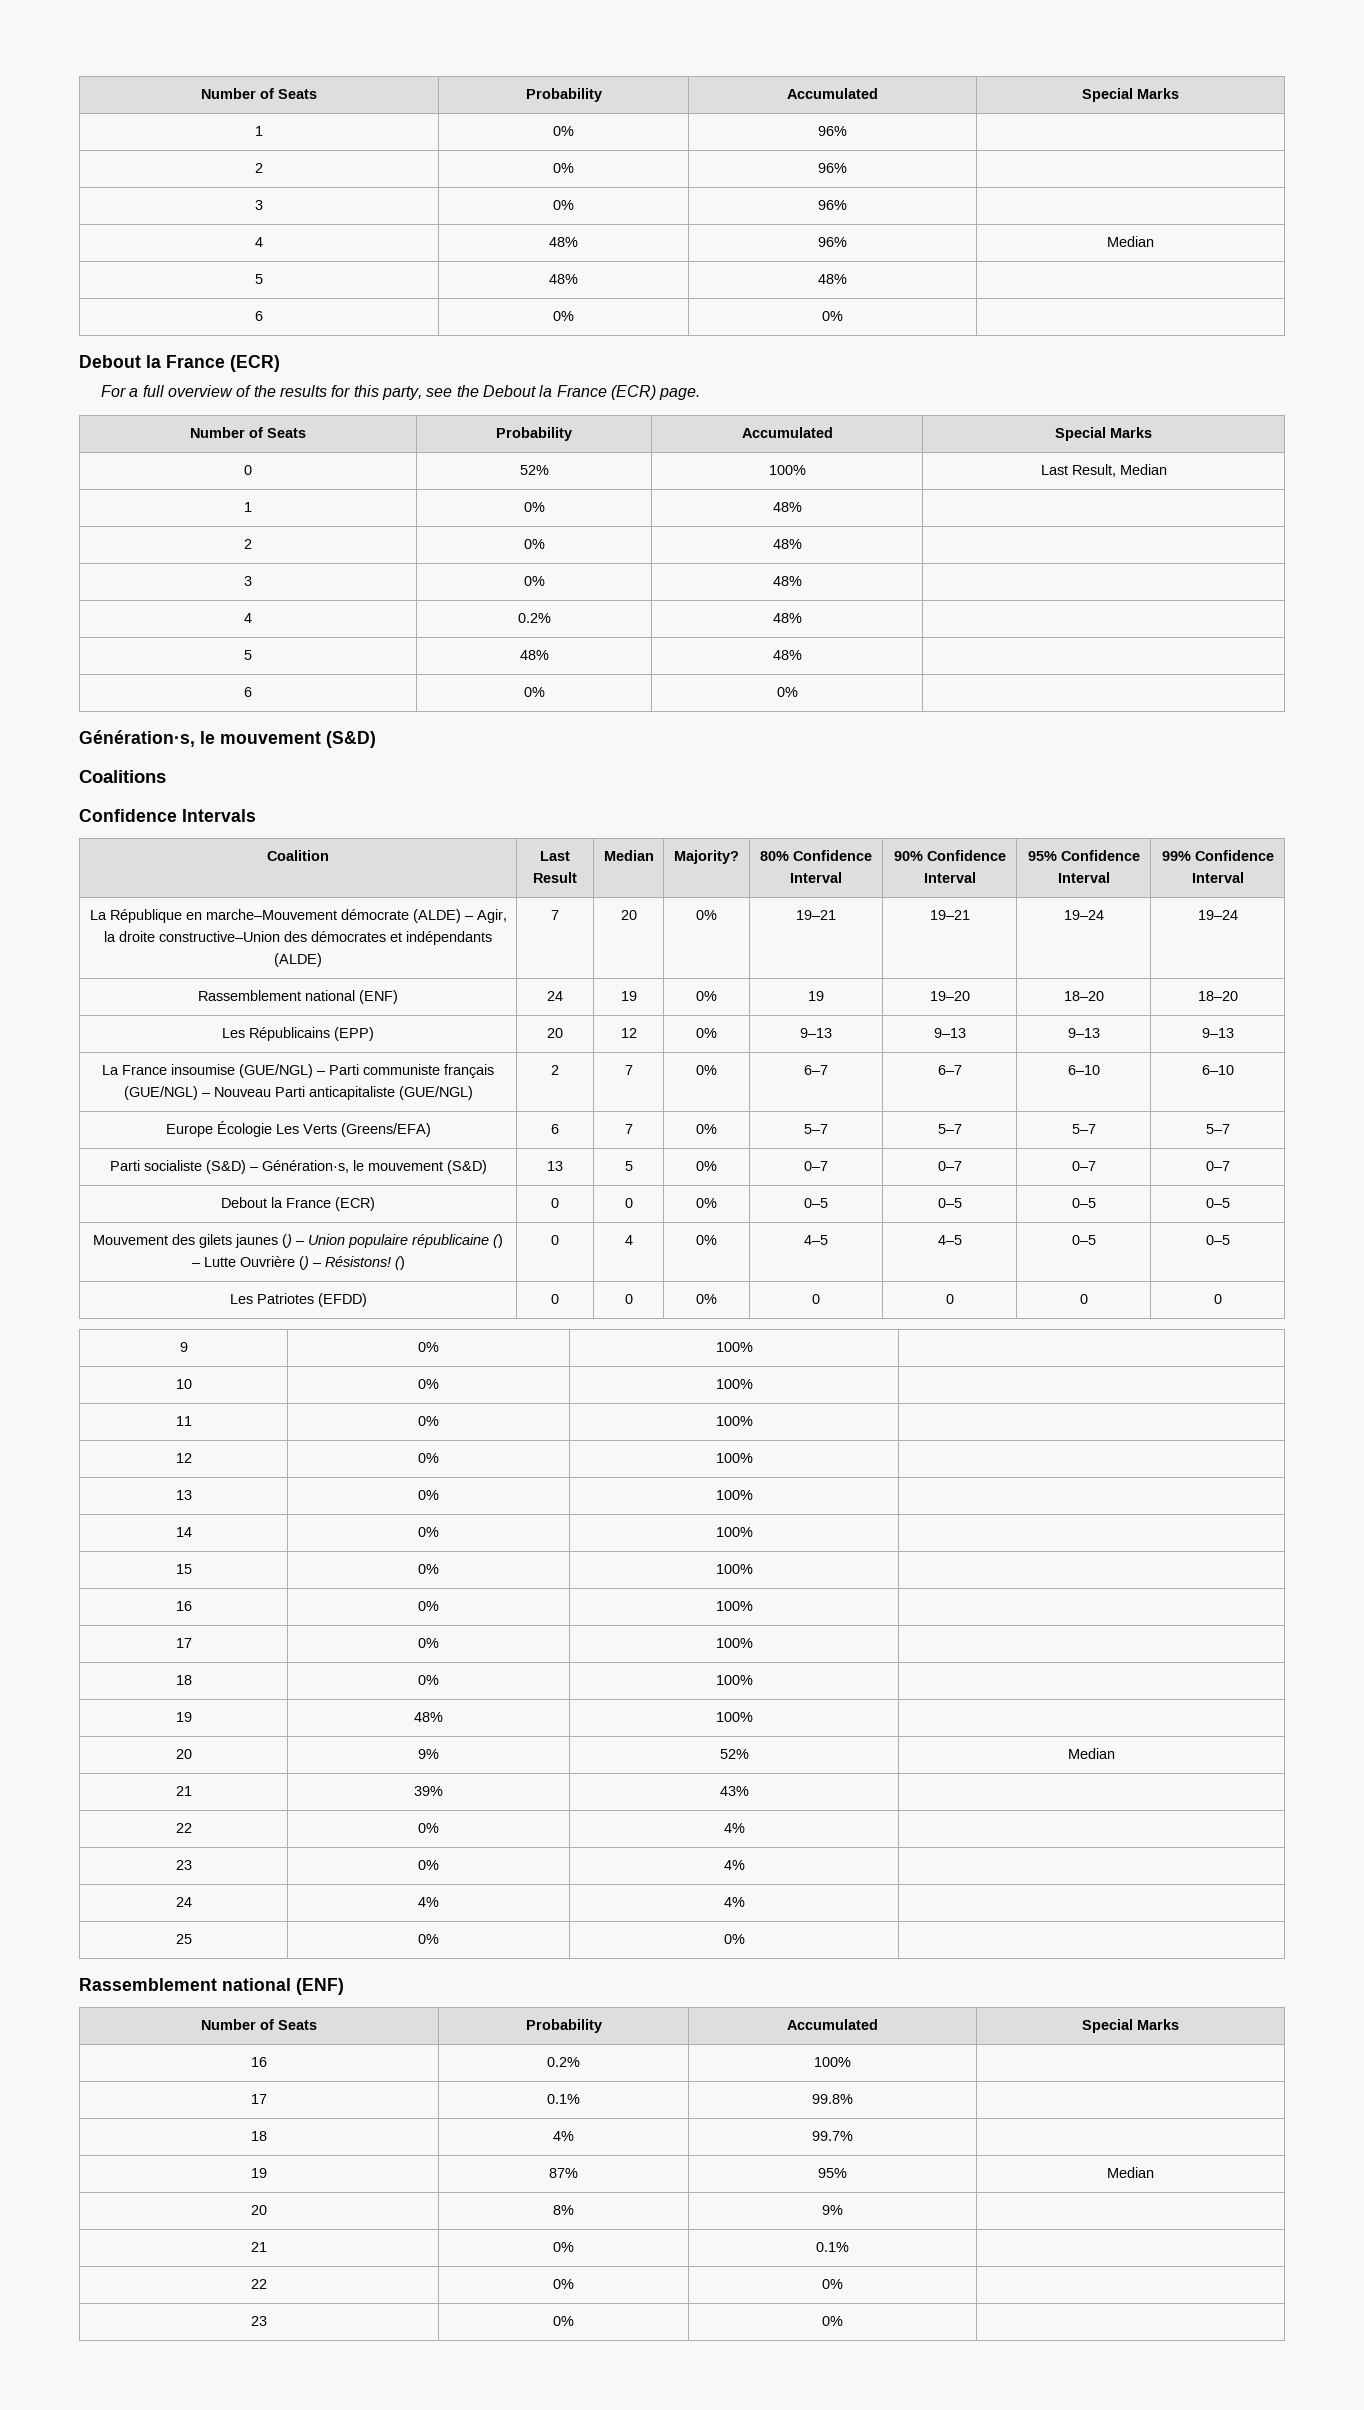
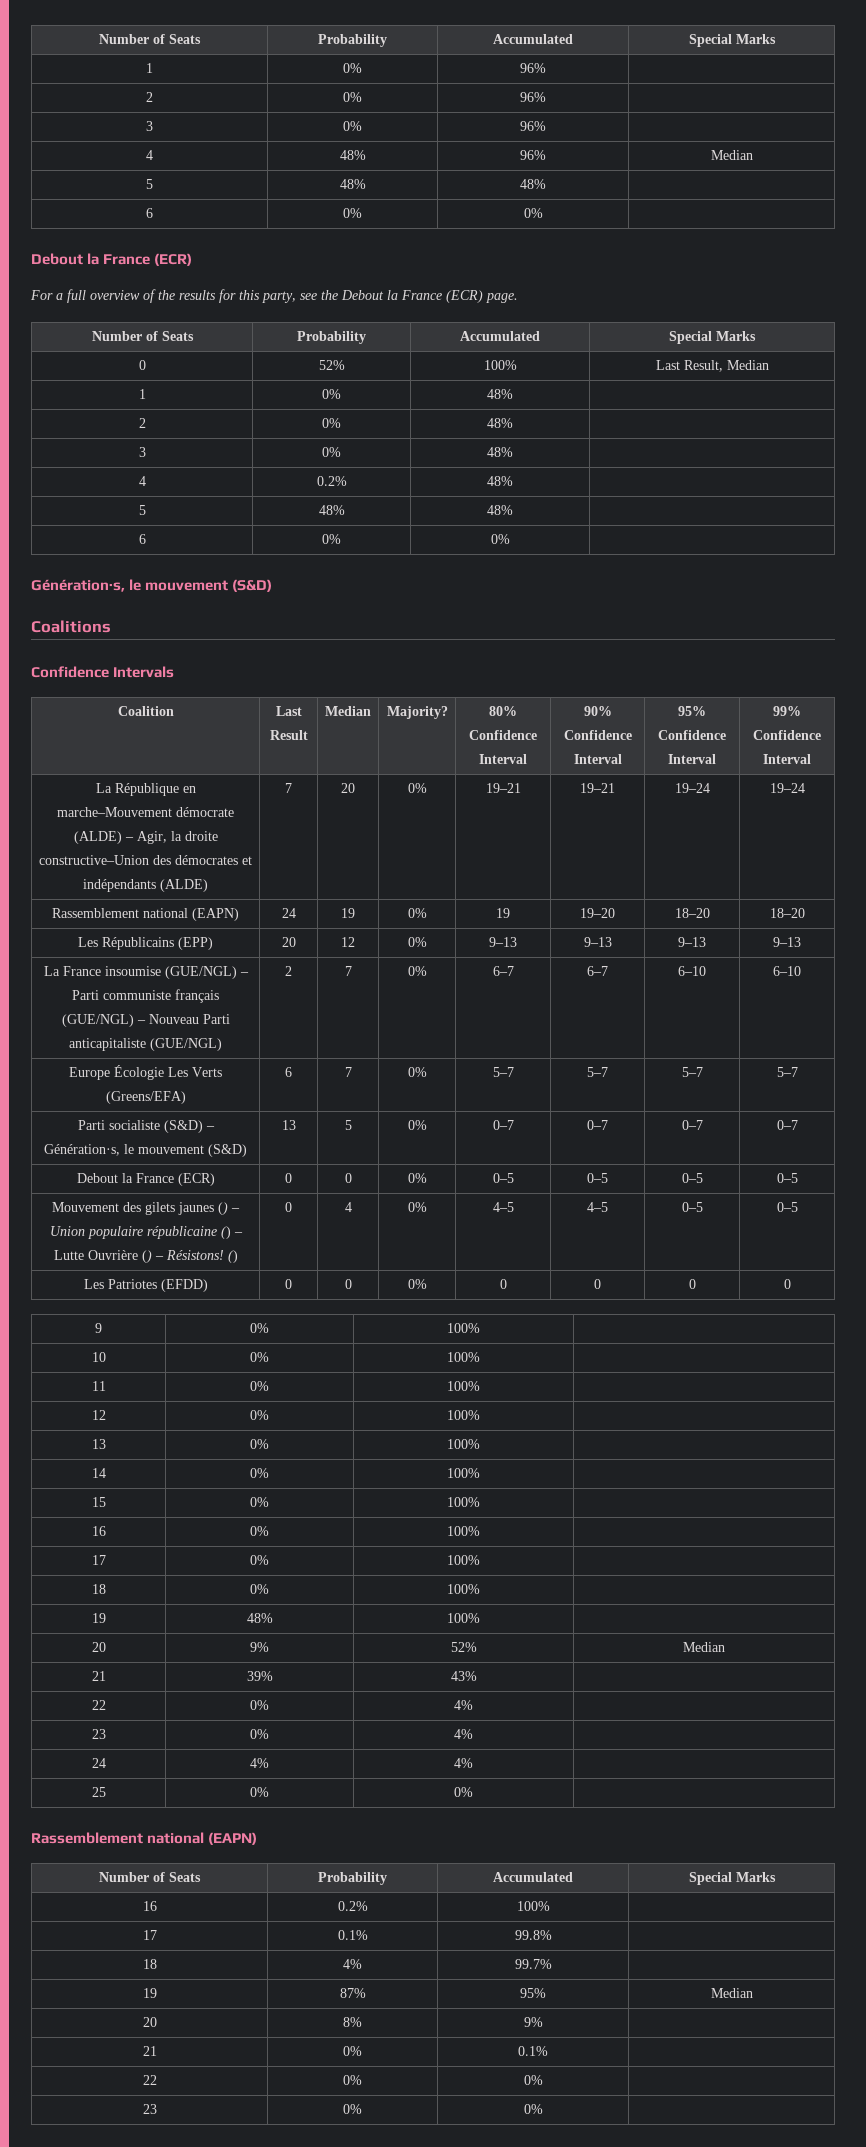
[359,990,398,1004] (ENF) -> [192,908,239,921] (EAPN)
[296,1978,344,1995] (ENF) -> [208,1832,258,1845] (EAPN)

